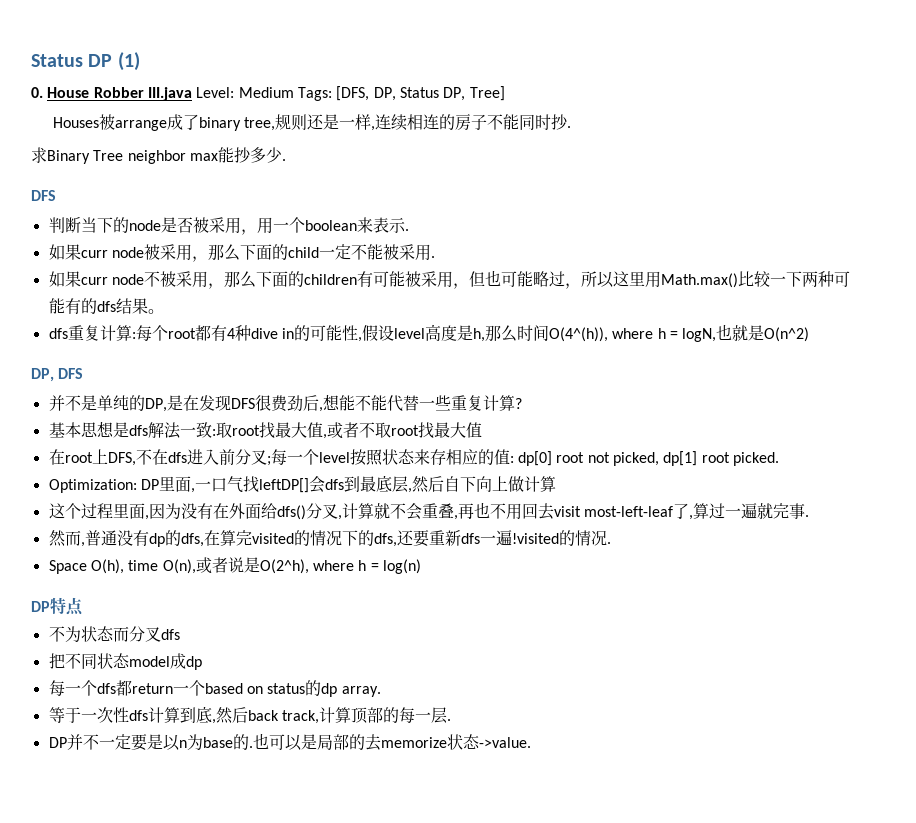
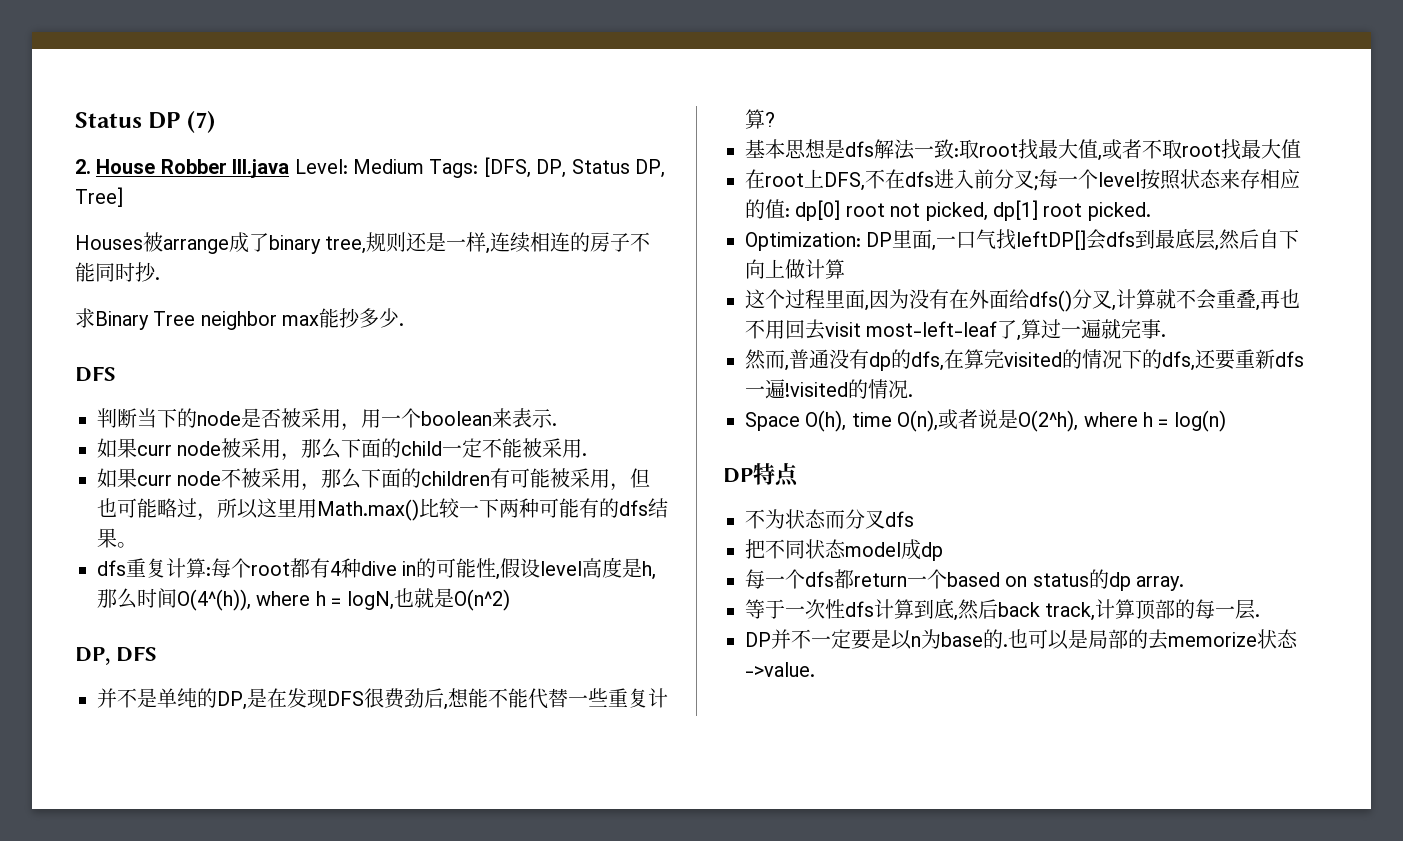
[117,52,140,71] [31,87,43,98] (1) // 0. -> [186,111,215,133] [75,159,91,174] (7) // 2.

